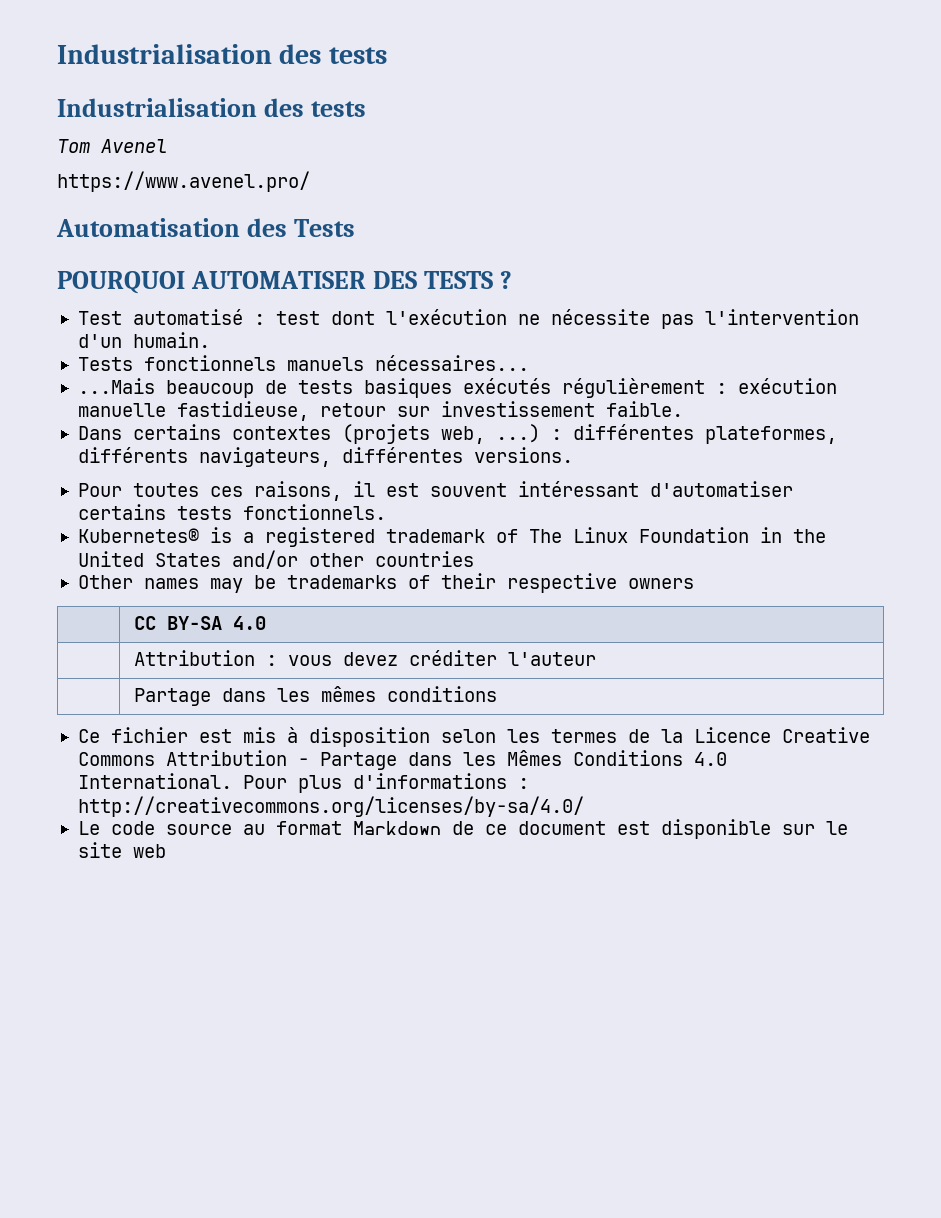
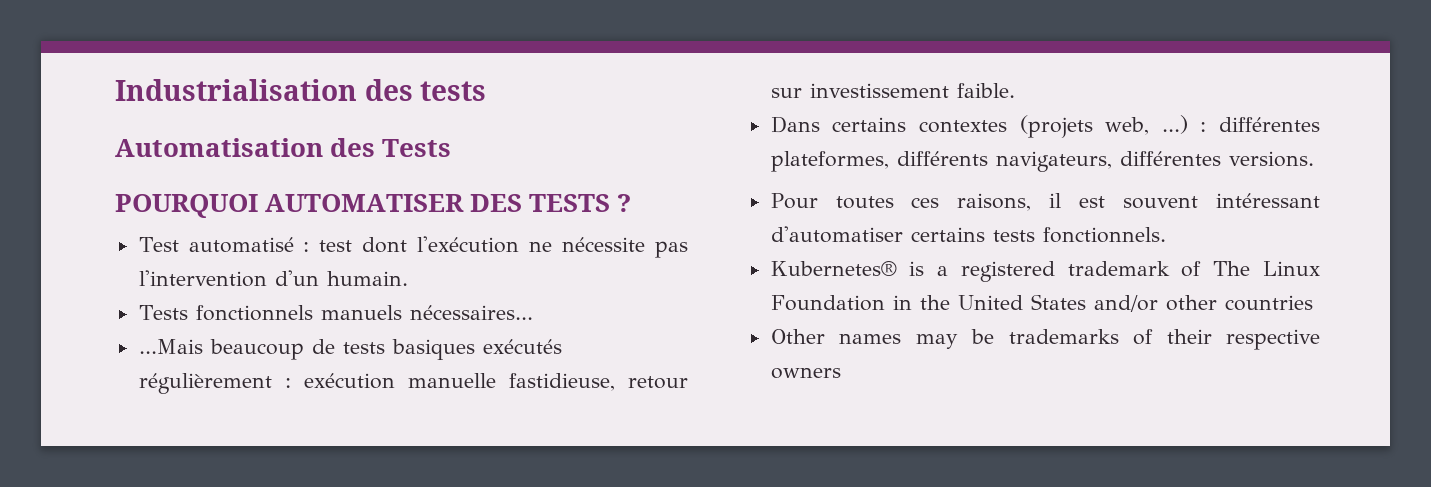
[57,44,387,64] [57,98,366,117] [57,139,167,153] [57,171,310,192] Industrialisation des tests // Industrialisation des tests // Tom Avenel // https://www.avenel.pro/ -> [115,79,487,101] Industrialisation des tests
[133,616,266,630] [133,650,596,666] [133,686,497,706] [77,727,870,747] [77,750,727,770] [77,773,529,793] [77,796,584,817] [77,819,848,839] [77,842,166,858] // | CC BY-SA 4.0 // | Attribution : vous devez créditer l'auteur // | Partage dans les mêmes conditions // Ce fichier est mis à disposition selon les termes de la Licence Creative Commons Attribution - Partage dans les Mêmes Conditions 4.0 International. Pour plus d'informations : http://creativecommons.org/licenses/by-sa/4.0/ // Le code source au format Markdown de ce document est disponible sur le site web -> (841, 373) none

